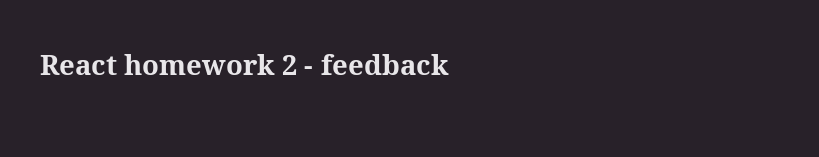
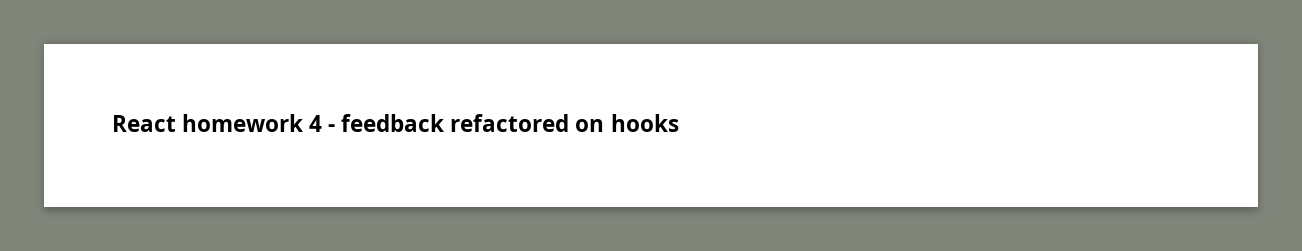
[281,55,297,75] 2 -> [309,115,323,132] 4
(449, 64) none -> [450,114,679,132] refactored on hooks

